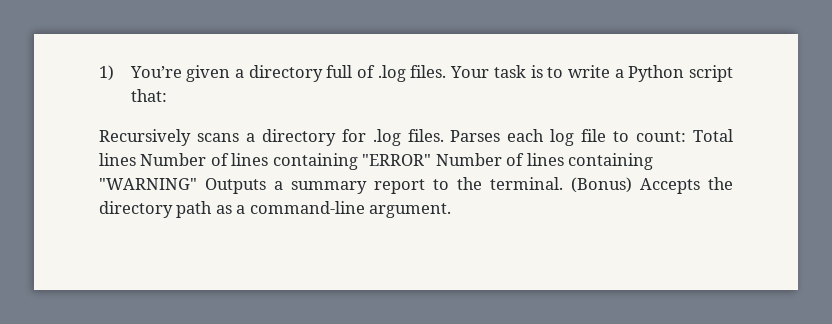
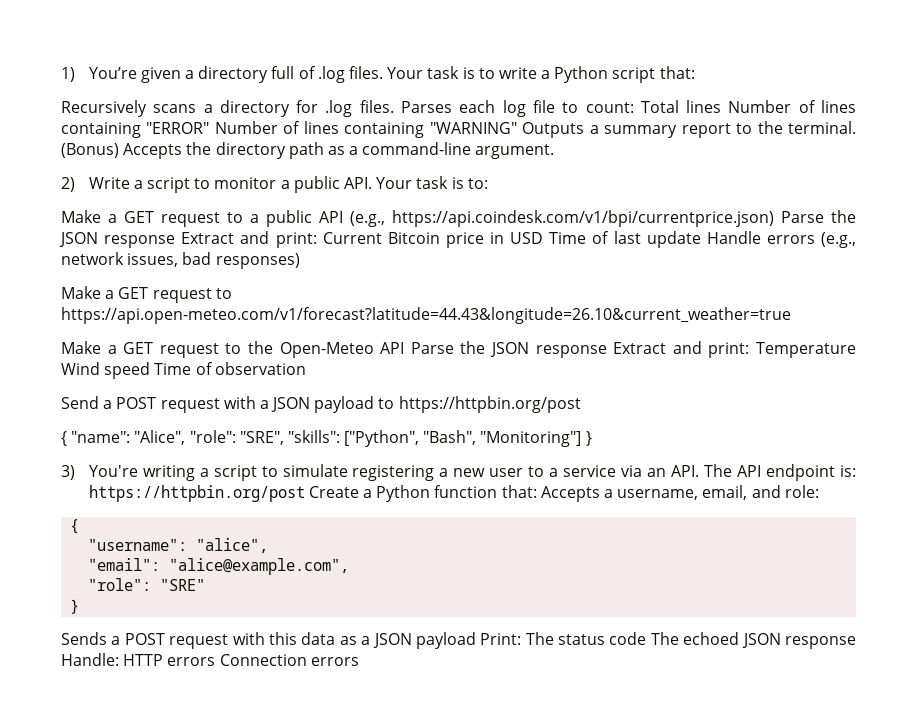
(452, 210) none -> [61,176,488,193] [61,210,856,227] [59,231,856,248] [61,252,300,269] [61,286,232,303] [61,307,791,324] [61,341,857,358] [61,362,306,379] [61,396,581,413] [61,430,592,447] [61,464,857,481] [88,485,819,502] [70,519,80,534] [88,538,269,553] [88,558,350,575] [88,578,206,591] [70,599,80,614] [61,632,857,649] [61,653,359,666] // 2) Write a script to monitor a public API. Your task is to: // Make a GET request to a public API (e.g., https://api.coindesk.com/v1/bpi/currentprice.json) Parse the JSON response Extract and print: Current Bitcoin price in USD Time of last update Handle errors (e.g., network issues, bad responses) // Make a GET request to https://api.open-meteo.com/v1/forecast?latitude=44.43&longitude=26.10&current_weather=true // Make a GET request to the Open-Meteo API Parse the JSON response Extract and print: Temperature Wind speed Time of observation // Send a POST request with a JSON payload to https://httpbin.org/post // { "name": "Alice", "role": "SRE", "skills": ["Python", "Bash", "Monitoring"] } // 3) You're writing a script to simulate registering a new user to a service via an API. The API endpoint is: https://httpbin.org/post Create a Python function that: Accepts a username, email, and role: // { // "username": "alice", // "email": "alice@example.com", // "role": "SRE" // } // Sends a POST request with this data as a JSON payload Print: The status code The echoed JSON response Handle: HTTP errors Connection errors

